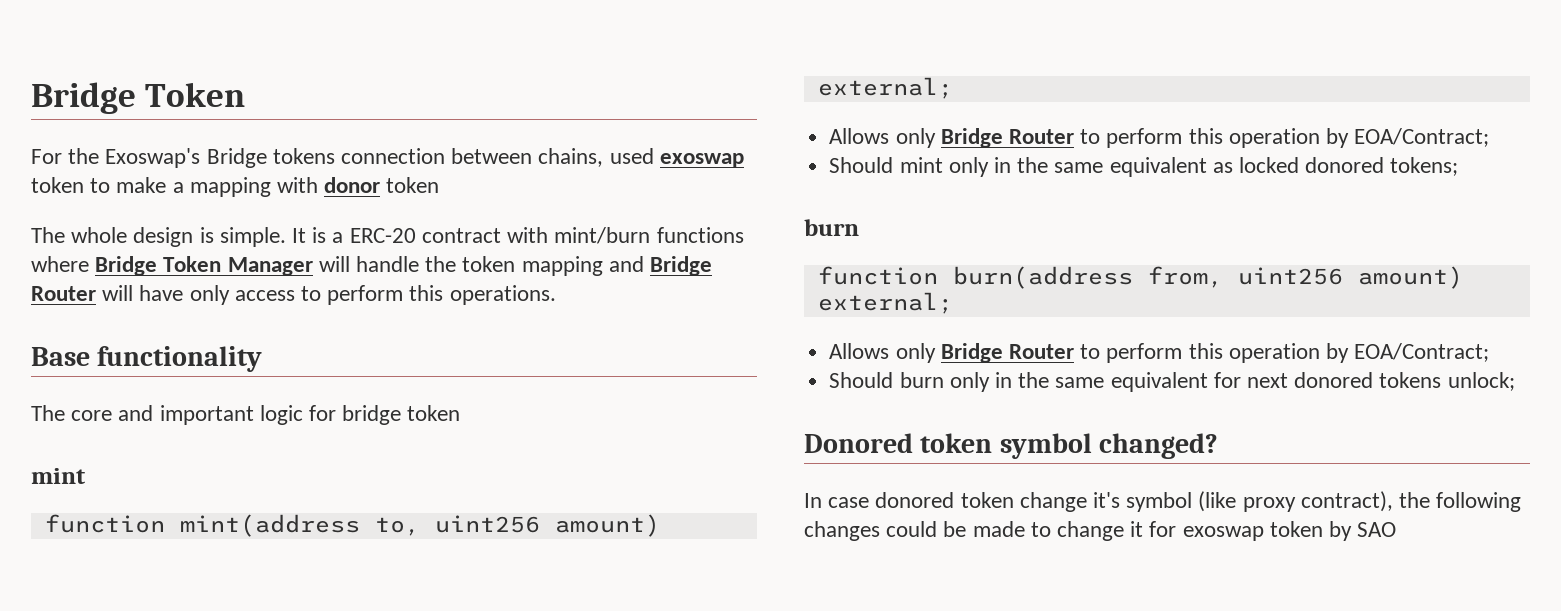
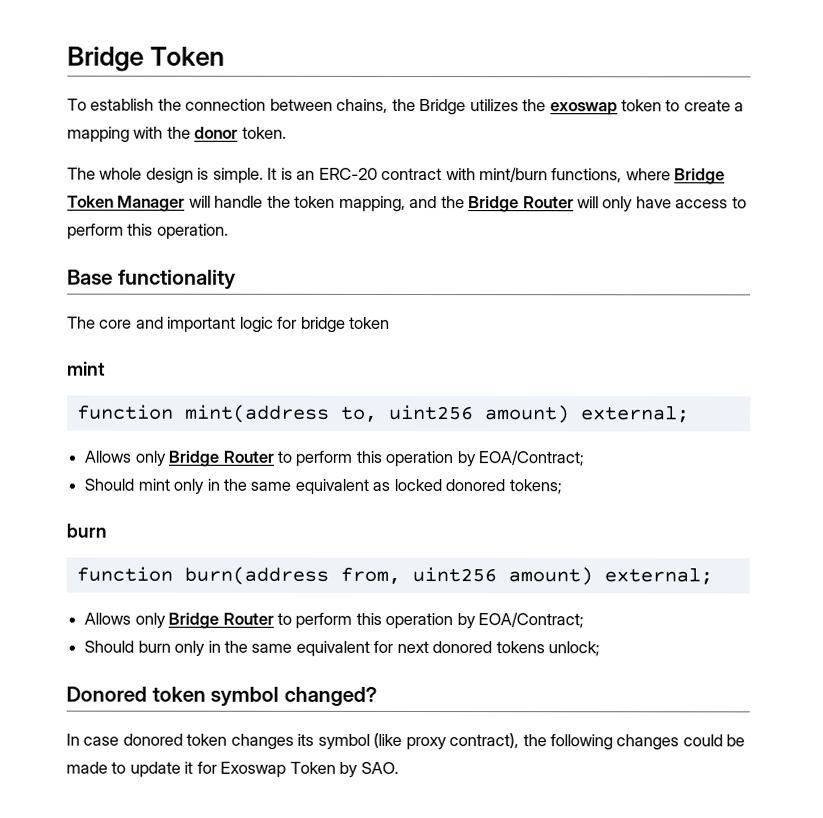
[31,148,654,168] For the Exoswap's Bridge tokens connection between chains, used -> [67,98,547,116] To establish the connection between chains, the Bridge utilizes the
[116,177,167,193] make -> [683,99,731,112] create
[324,177,440,193] donor token -> [166,126,287,139] the donor token.
[332,232,344,243] a -> [296,170,316,180] an
[656,227,744,243] functions -> [551,168,623,183] functions,
[521,256,644,276] mapping and -> [338,195,465,212] mapping, and the
[139,285,230,305] have only -> [602,196,672,213] only have
[449,285,556,305] operations. -> [156,223,229,240] operation.
[1019,492,1121,512] change it's -> [230,733,315,750] changes its
[1057,521,1125,541] change -> [129,761,181,778] update
[1182,521,1397,541] exoswap token by SAO -> [220,761,399,778] Exoswap Token by SAO.

